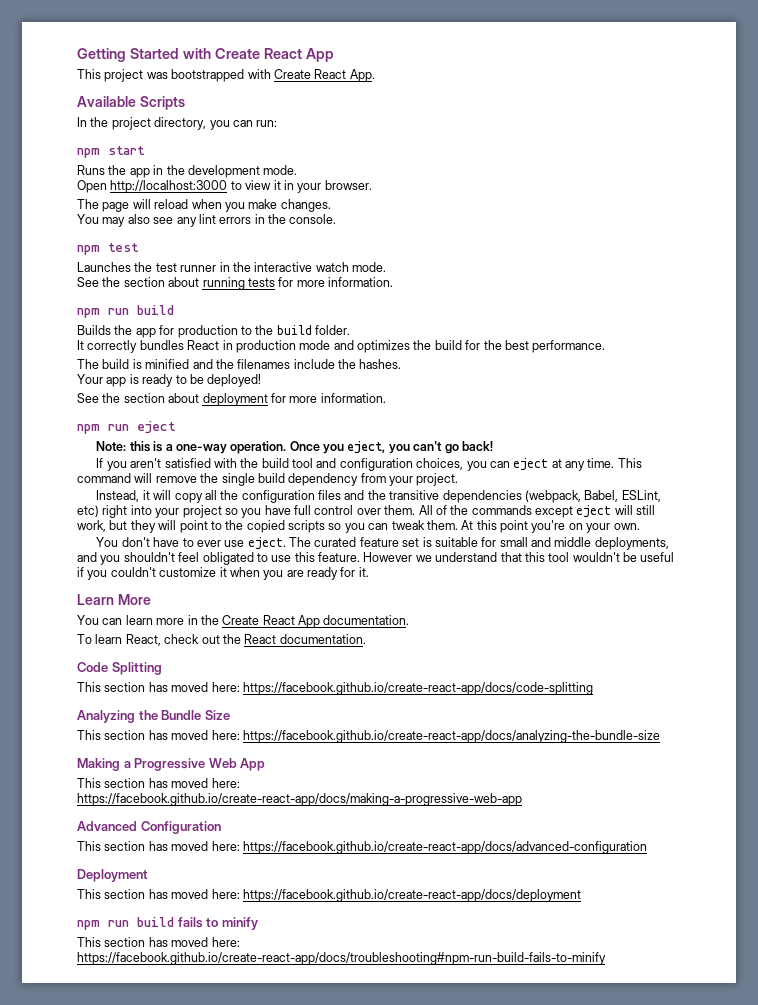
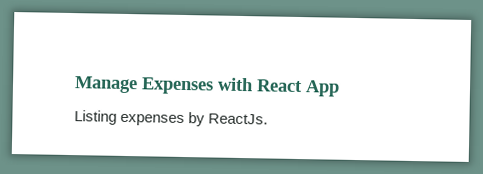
[77,48,334,62] [77,69,375,82] [77,96,185,110] [77,117,278,130] [77,146,145,158] [77,165,298,178] [77,180,372,193] [77,199,331,212] [77,214,337,227] [77,243,139,255] [77,262,386,272] [77,277,393,290] [77,305,174,318] [77,325,350,338] [77,340,606,353] [77,359,402,369] [77,374,262,387] [77,393,386,406] [77,421,176,434] [96,441,493,454] [96,458,642,471] [77,473,459,486] [96,490,661,503] [77,505,656,518] [77,520,640,533] [96,537,669,550] [77,552,675,565] [77,567,369,580] [77,594,151,605] [77,615,410,628] [77,634,366,646] [77,662,162,675] [77,682,593,695] [77,710,230,723] [77,730,660,743] [77,758,266,771] [77,778,240,788] [77,793,522,806] [77,821,221,834] [77,841,647,854] [77,869,148,882] [77,889,581,902] [77,917,258,930] [77,937,240,947] [77,952,606,965] Getting Started with Create React App // This project was bootstrapped with Create React App. // Available Scripts // In the project directory, you can run: // npm start // Runs the app in the development mode. // Open http://localhost:3000 to view it in your browser. // The page will reload when you make changes. // You may also see any lint errors in the console. // npm test // Launches the test runner in the interactive watch mode. // See the section about running tests for more information. // npm run build // Builds the app for production to the build folder. // It correctly bundles React in production mode and optimizes the build for the best performance. // The build is minified and the filenames include the hashes. // Your app is ready to be deployed! // See the section about deployment for more information. // npm run eject // Note: this is a one-way operation. Once you eject, you can't go back! // If you aren't satisfied with the build tool and configuration choices, you can eject at any time. This command will remove the single build dependency from your project. // Instead, it will copy all the configuration files and the transitive dependencies (webpack, Babel, ESLint, etc) right into your project so you have full control over them. All of the commands except eject will still work, but they will point to the copied scripts so you can tweak them. At this point you're on your own. // You don't have to ever use eject. The curated feature set is suitable for small and middle deployments, and you shouldn't feel obligated to use this feature. However we understand that this tool wouldn't be useful if you couldn't customize it when you are ready for it. // Learn More // You can learn more in the Create React App documentation. // To learn React, check out the React documentation. // Code Splitting // This section has moved here: https://facebook.github.io/create-react-app/docs/code-splitting // Analyzing the Bundle Size // This section has moved here: https://facebook.github.io/create-react-app/docs/analyzing-the-bundle-size // Making a Progressive Web App // This section has moved here: https://facebook.github.io/create-react-app/docs/making-a-progressive-web-app // Advanced Configuration // This section has moved here: https://facebook.github.io/create-react-app/docs/advanced-configuration // Deployment // This section has moved here: https://facebook.github.io/create-react-app/docs/deployment // npm run build fails to minify // This section has moved here: https://facebook.github.io/create-react-app/docs/troubleshooting#npm-run-build-fails-to-minify -> [74,76,340,97] [74,110,269,127] Manage Expenses with React App // Listing expenses by ReactJs.

